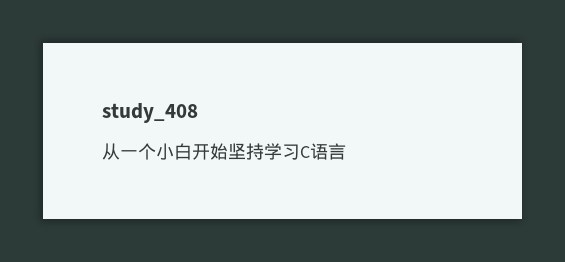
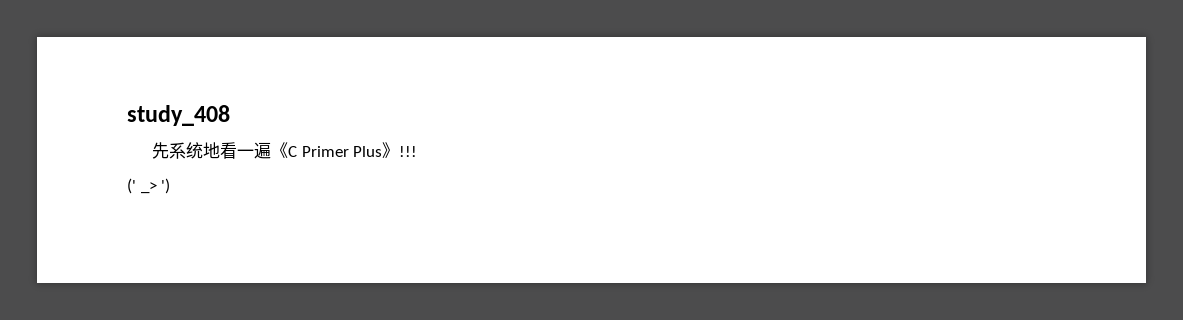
[102,143,346,160] 从一个小白开始坚持学习C语言 -> [152,142,418,159] [127,178,171,194] 先系统地看一遍《C Primer Plus》!!! // (' _> ')

